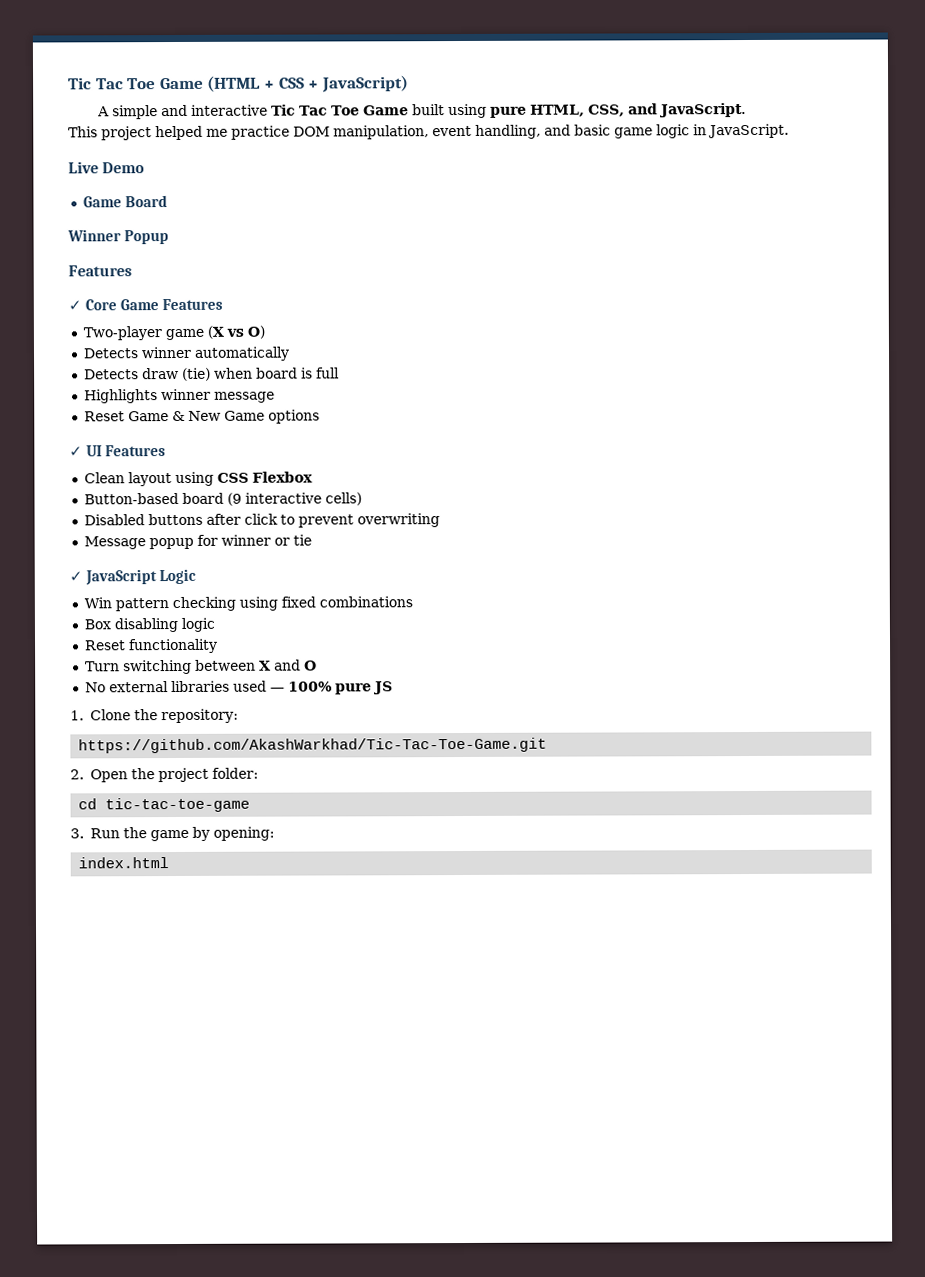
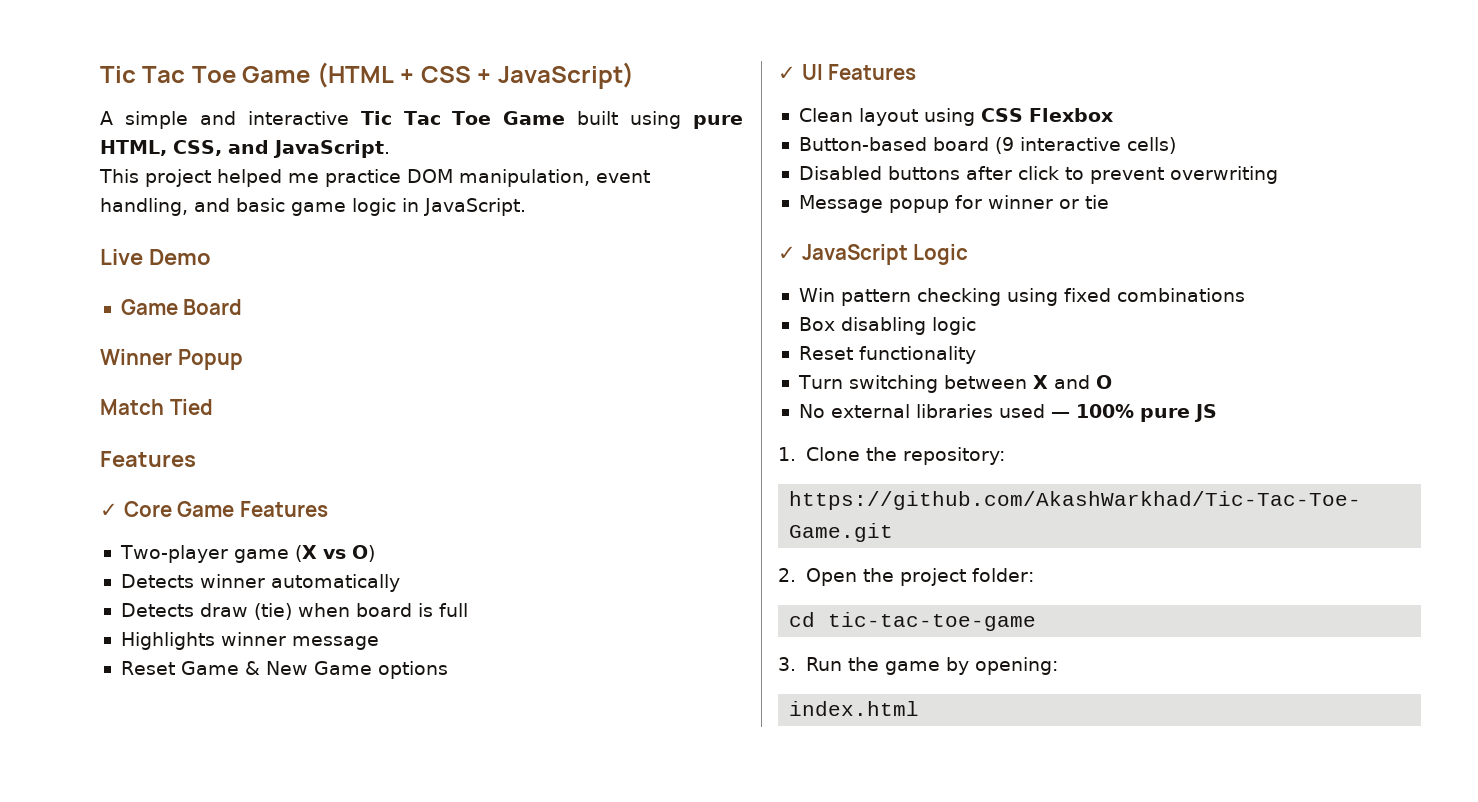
(170, 237) none -> [100,399,213,415] // Match Tied

